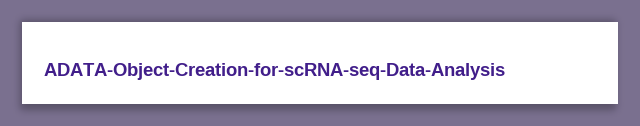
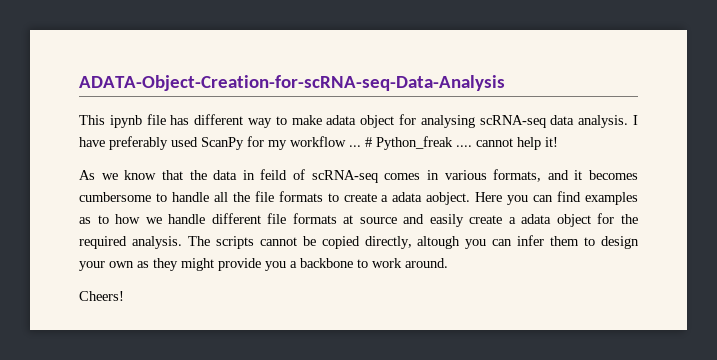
(505, 71) none -> [79,114,638,128] [79,136,558,150] [79,169,638,183] [79,191,638,205] [79,213,638,227] [79,235,640,249] [79,258,448,271] [79,291,124,301] // This ipynb file has different way to make adata object for analysing scRNA-seq data analysis. I have preferably used ScanPy for my workflow ... # Python_freak .... cannot help it! // As we know that the data in feild of scRNA-seq comes in various formats, and it becomes cumbersome to handle all the file formats to create a adata aobject. Here you can find examples as to how we handle different file formats at source and easily create a adata object for the required analysis. The scripts cannot be copied directly, altough you can infer them to design your own as they might provide you a backbone to work around. // Cheers!

